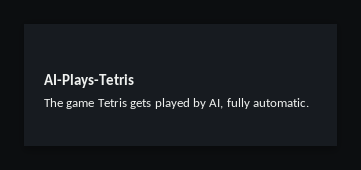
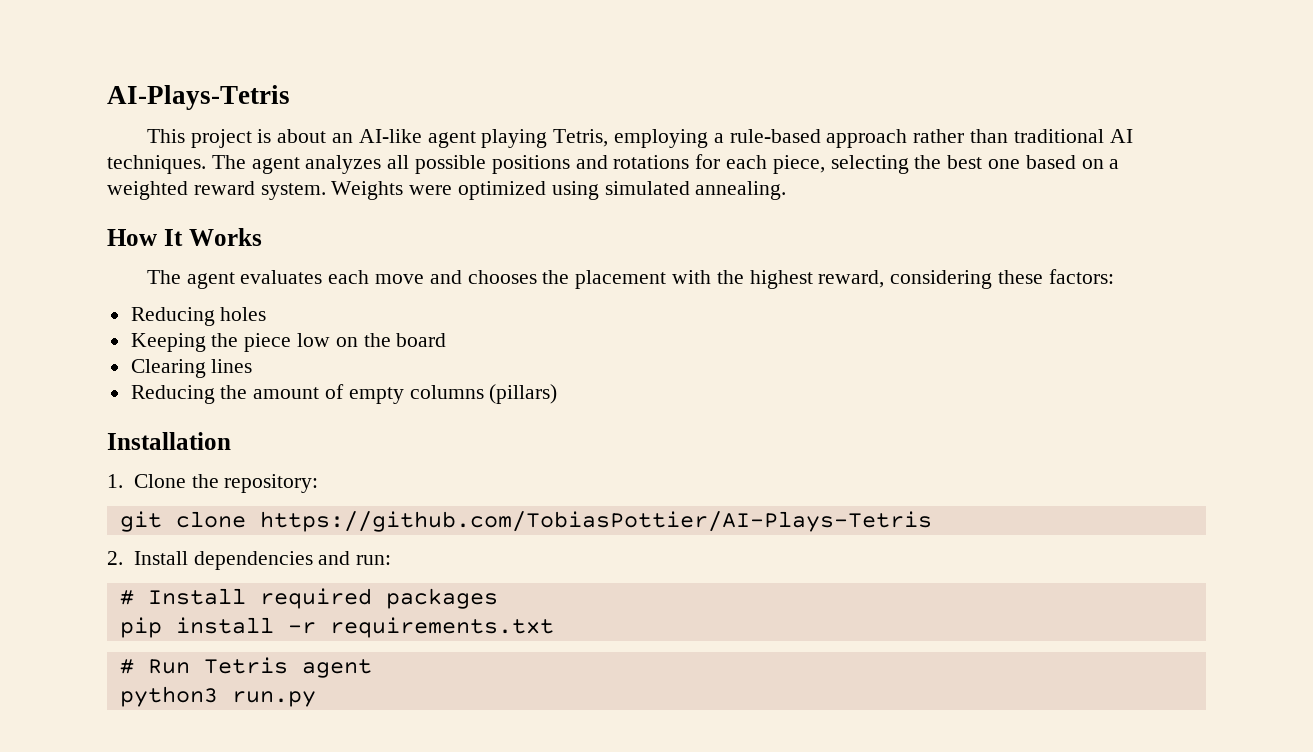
[44,98,309,109] The game Tetris gets played by AI, fully automatic. -> [146,129,1133,148] [107,154,1120,174] [107,181,787,200] [107,228,262,246] [146,269,1114,289] [130,307,267,326] [130,333,447,352] [130,359,253,378] [130,384,558,404] [107,432,231,450] [107,474,319,493] [119,511,932,532] [107,551,392,570] [119,588,498,609] [119,617,554,638] [119,657,372,678] [119,686,316,707] This project is about an AI-like agent playing Tetris, employing a rule-based approach rather than traditional AI techniques. The agent analyzes all possible positions and rotations for each piece, selecting the best one based on a weighted reward system. Weights were optimized using simulated annealing. // How It Works // The agent evaluates each move and chooses the placement with the highest reward, considering these factors: // Reducing holes // Keeping the piece low on the board // Clearing lines // Reducing the amount of empty columns (pillars) // Installation // 1. Clone the repository: // git clone https://github.com/TobiasPottier/AI-Plays-Tetris // 2. Install dependencies and run: // # Install required packages // pip install -r requirements.txt // # Run Tetris agent // python3 run.py

